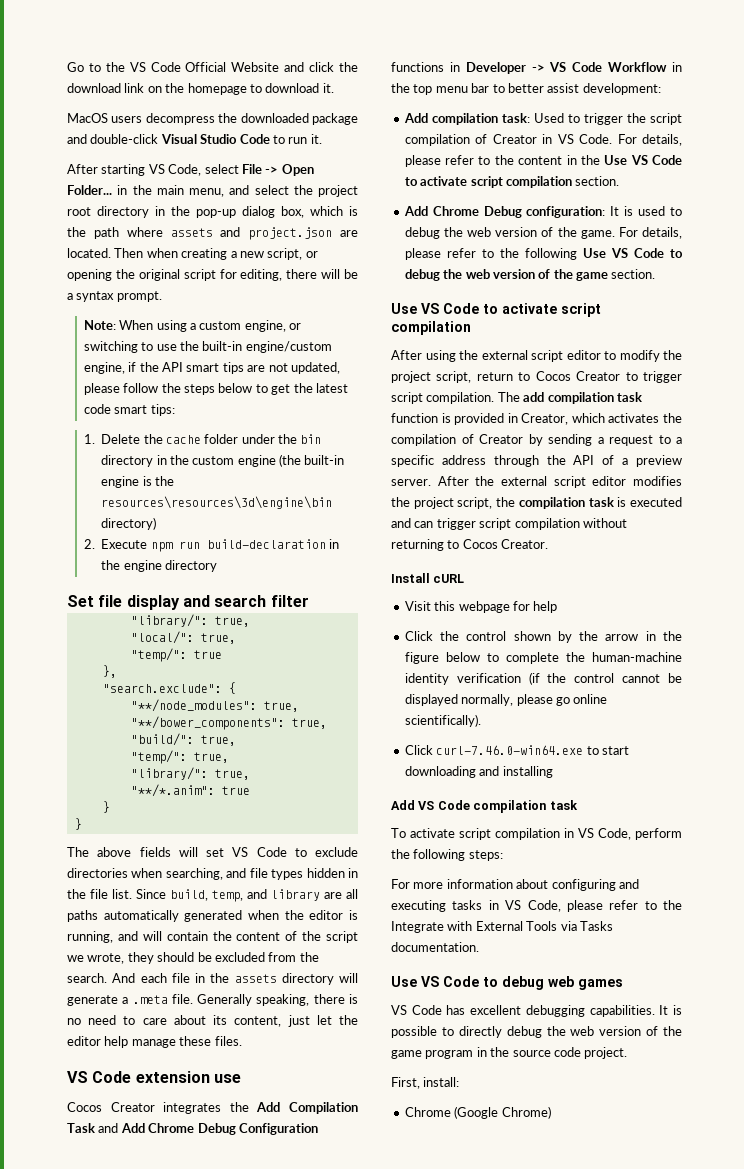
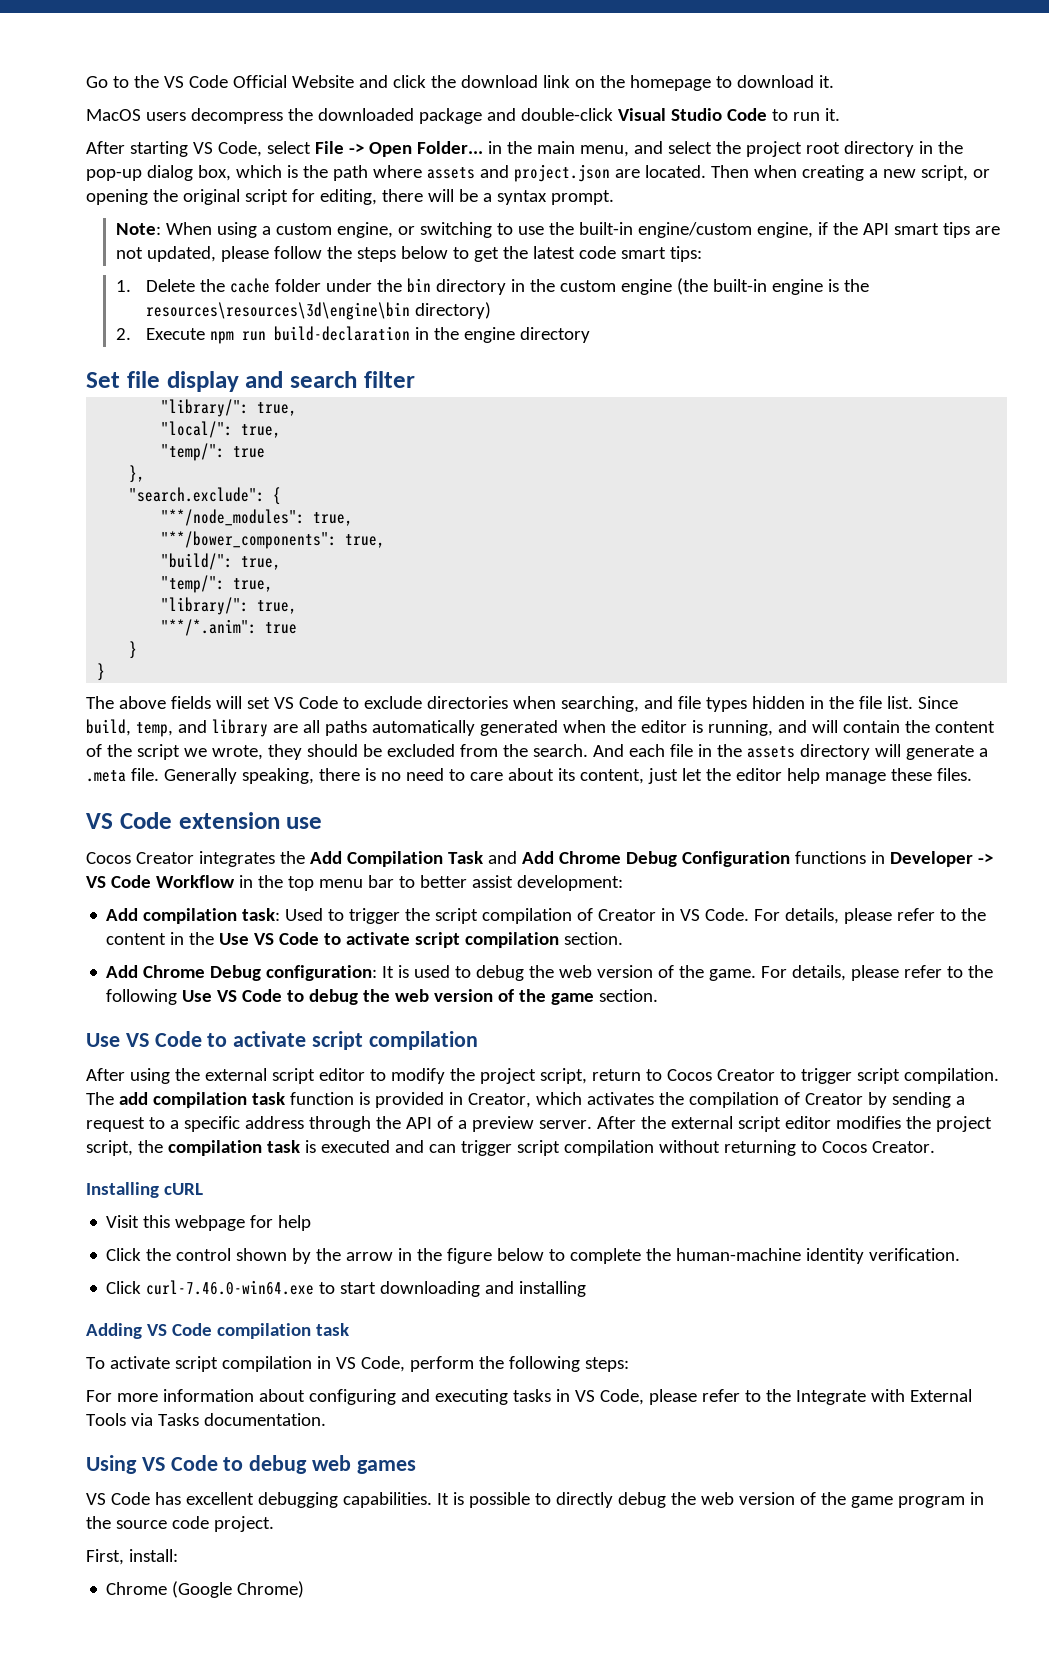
[391,573,430,583] Install -> [86,1182,159,1198] Installing
[456,672,682,685] [404,694,608,706] [404,714,481,727] verification (if the control cannot be displayed normally, please go online scientifically). -> [869,1248,961,1261] verification.
[391,800,415,810] Add -> [86,1323,142,1339] Adding
[391,976,417,987] Use -> [86,1455,137,1474] Using

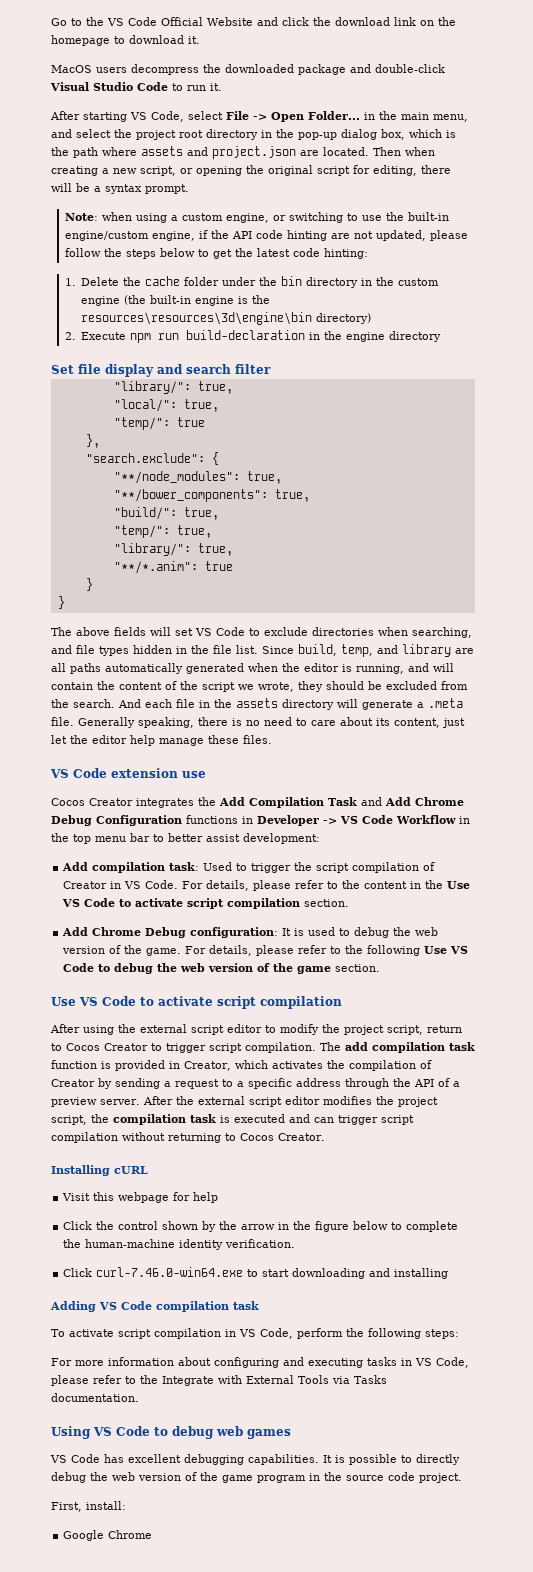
[166,222,213,235] When -> [101,212,132,221] when
[894,222,971,238] smart tips -> [255,230,327,241] code hinting
[621,246,703,262] smart tips: -> [323,248,368,259] hinting:
[106,1581,305,1598] Chrome (Google Chrome) -> [63,1530,153,1541] Google Chrome

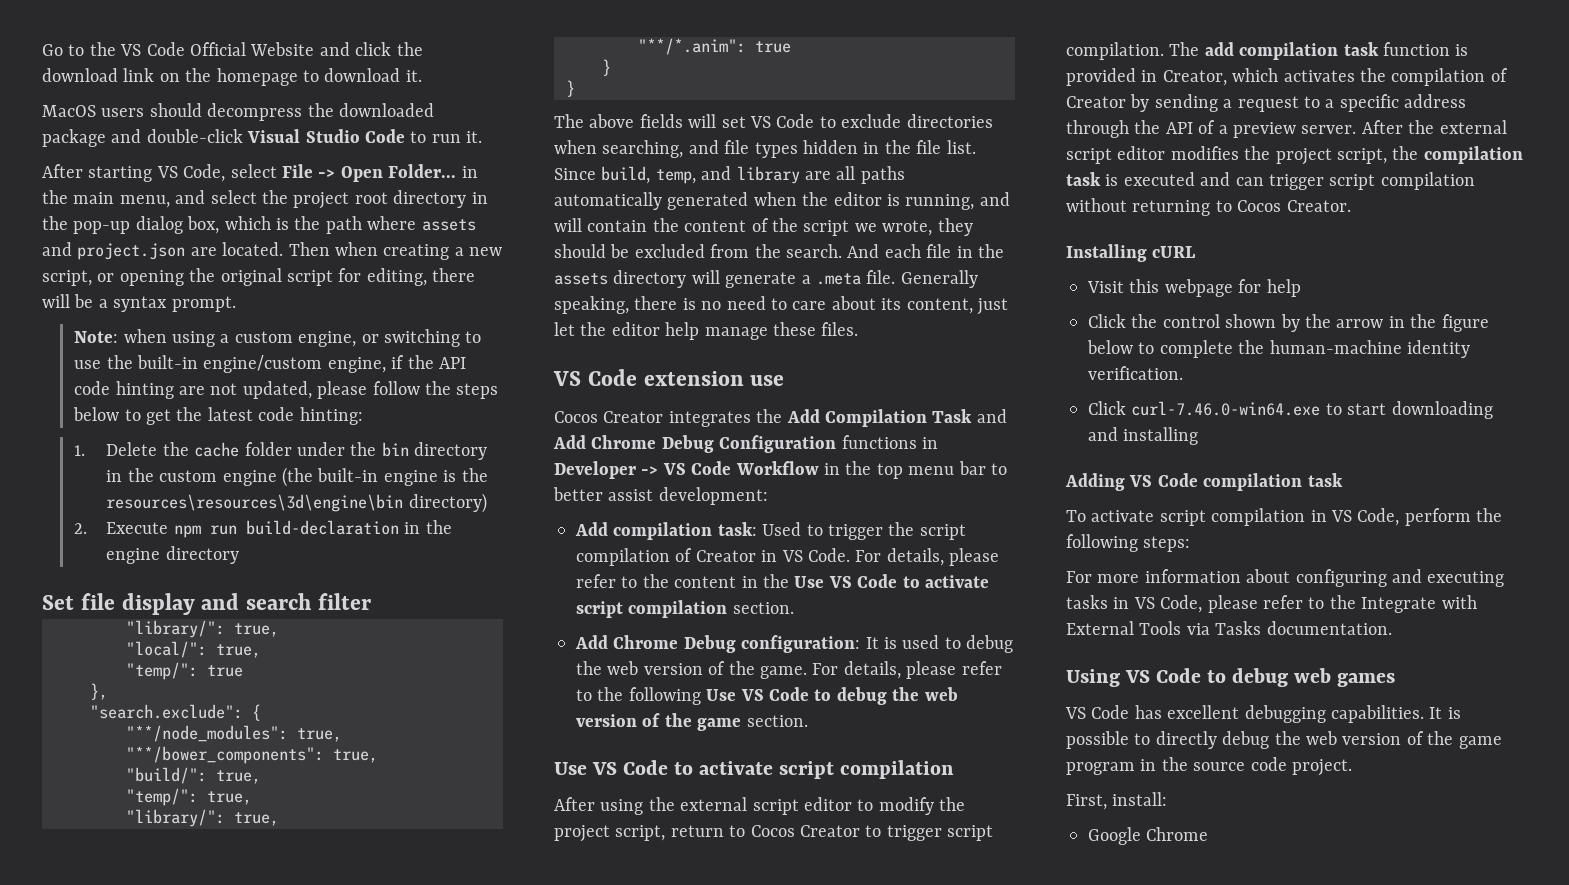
(127, 70) none -> [149,103,202,117] should

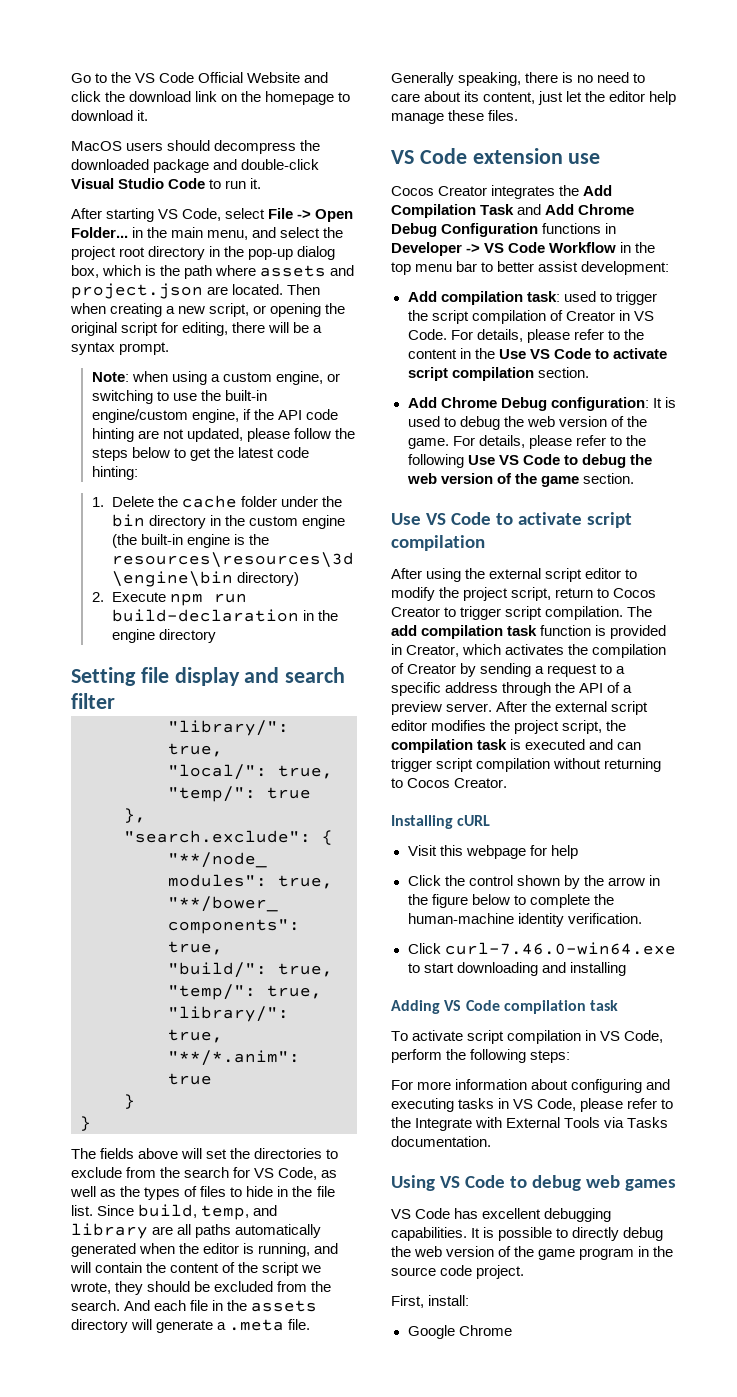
[42,595,74,610] Set -> [71,667,136,686] Setting
[589,114,993,128] [554,140,858,158] above fields will set VS Code to exclude directories when searching, and file types hidden -> [100,1148,339,1159] [71,1167,338,1180] [70,1186,274,1200] fields above will set the directories to exclude from the search for VS Code, as well as the types of files to hide
[762,522,802,536] Used -> [563,291,596,302] used

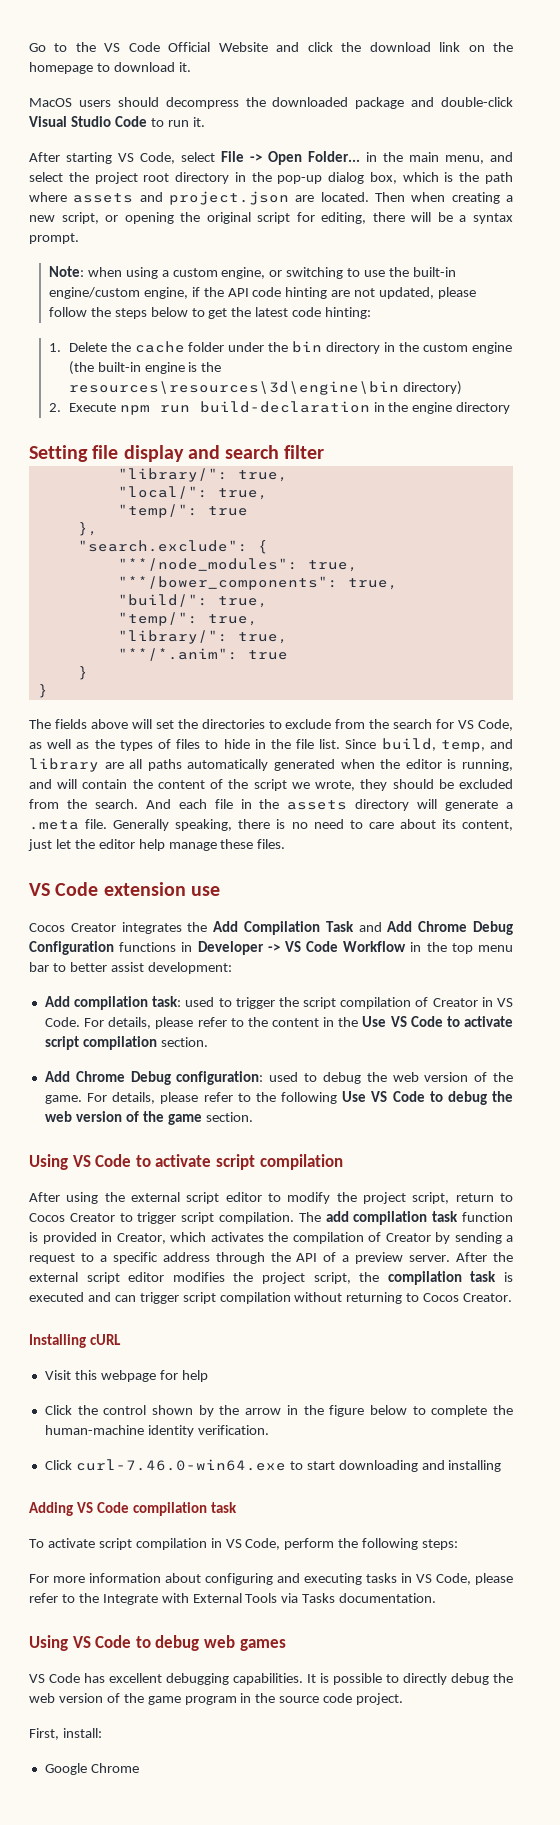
[652,397,676,408] It is -> (264, 1078) none
[391,513,421,525] Use -> [29,1154,68,1170] Using

